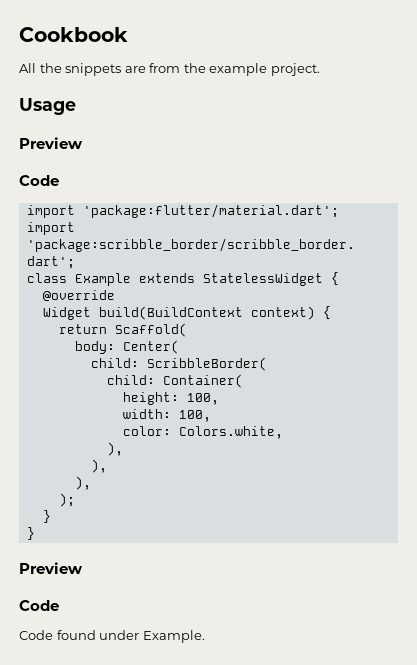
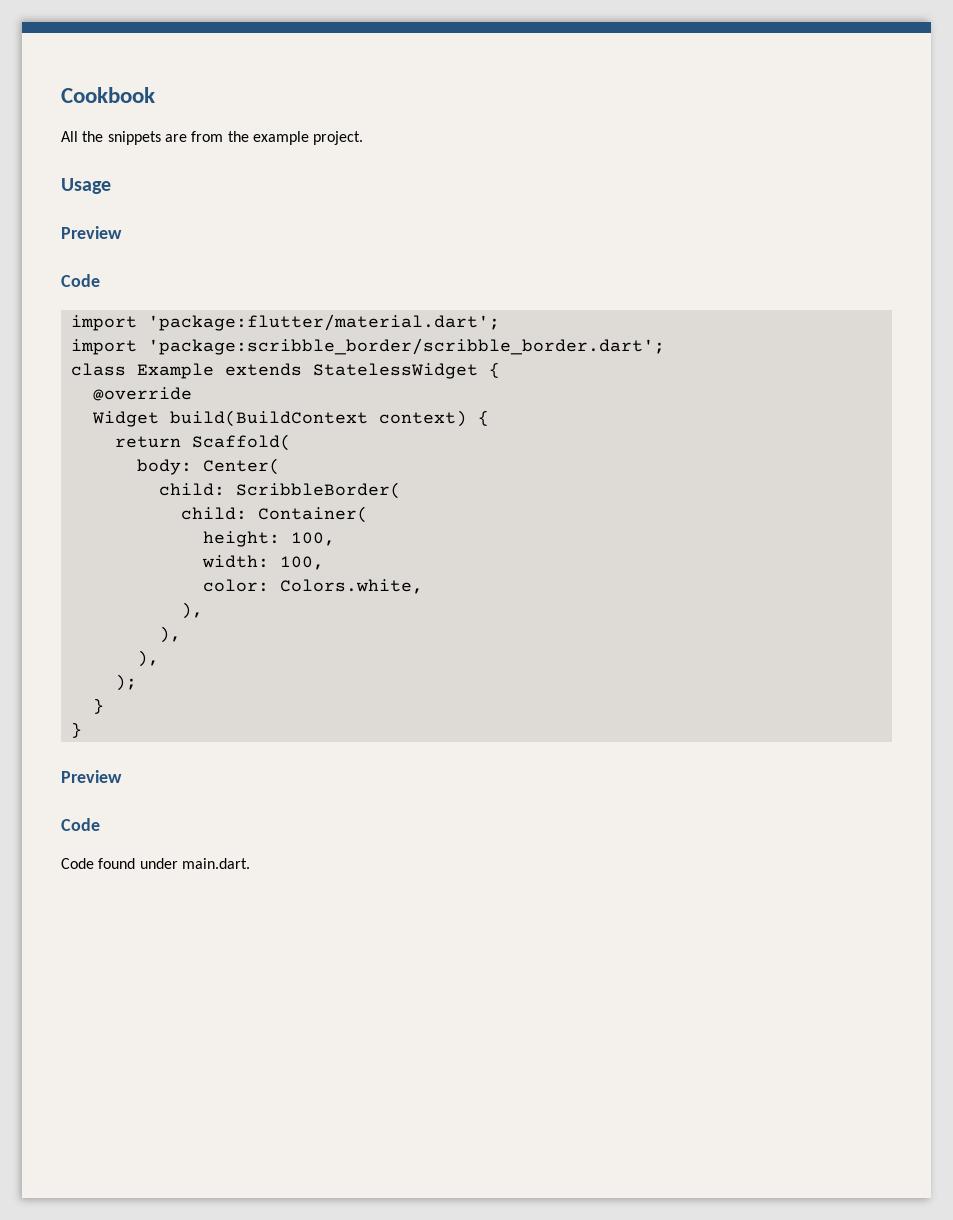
[142,630,205,643] Example. -> [181,858,250,869] main.dart.

